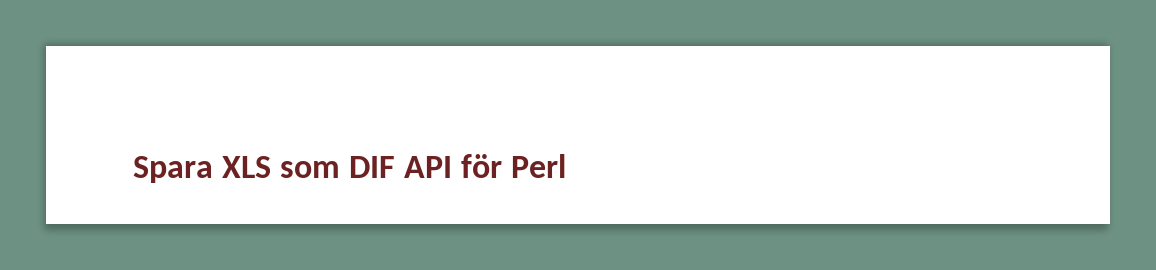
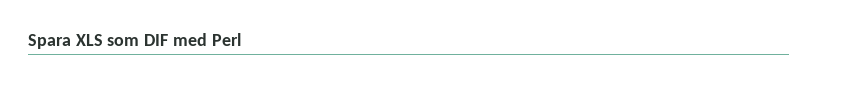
[404,154,503,178] API för -> [172,33,207,46] med

